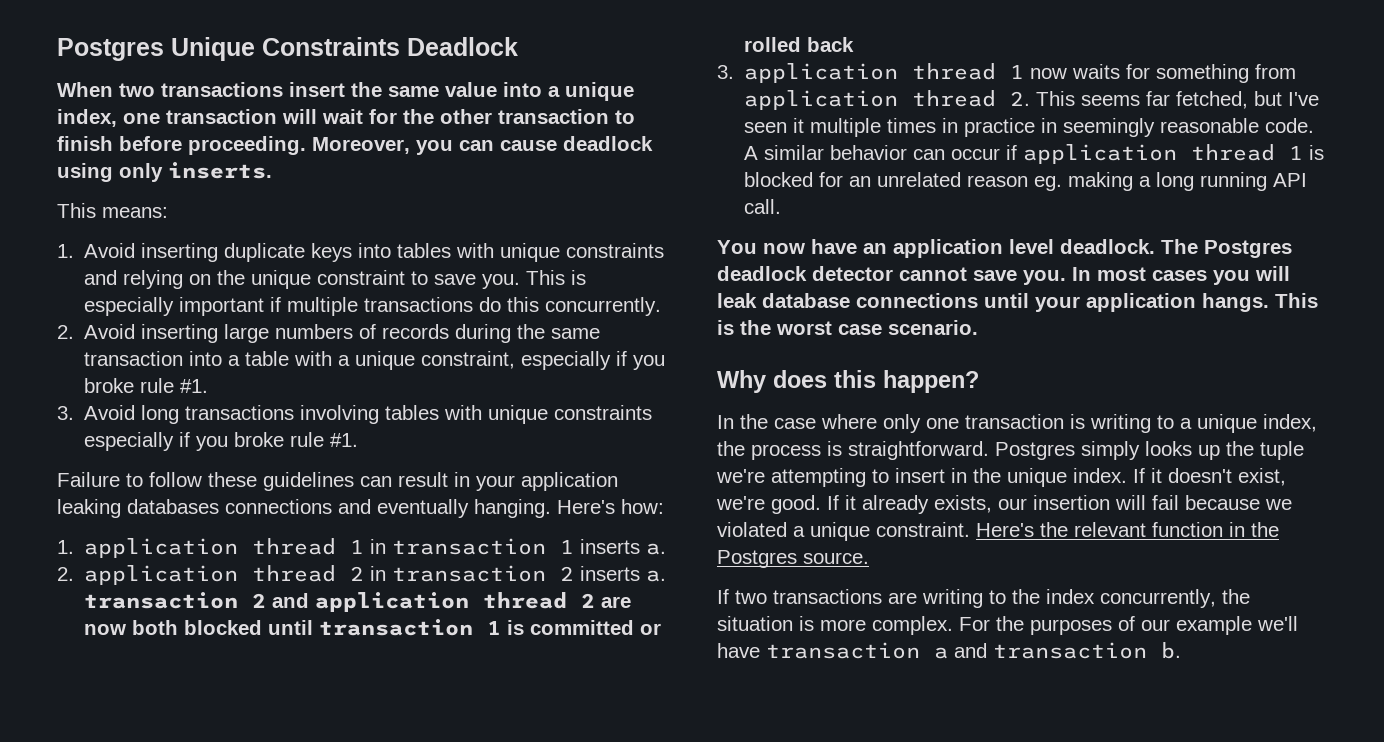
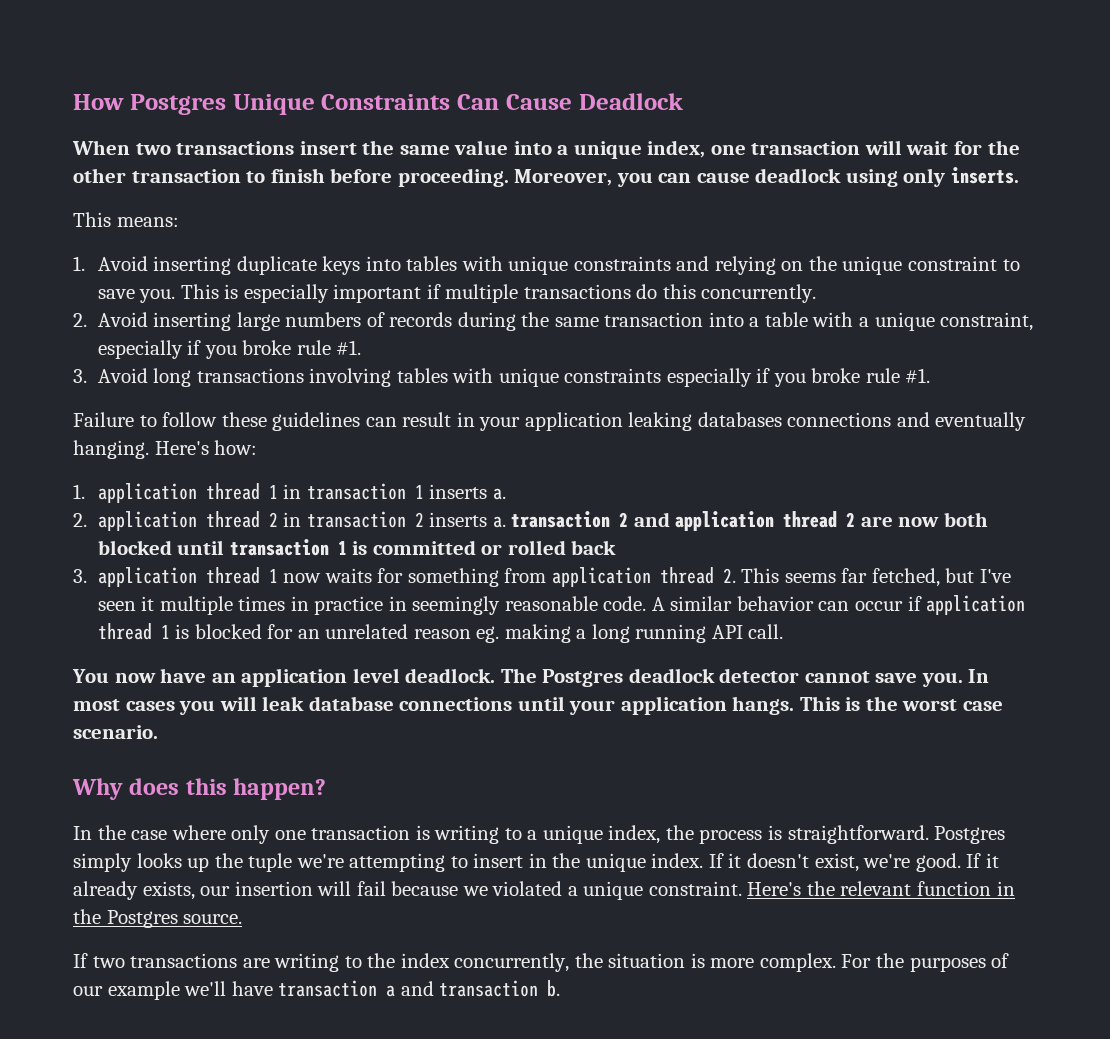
(57, 49) none -> [73,94,124,110] How
(400, 46) none -> [457,94,572,110] Can Cause

